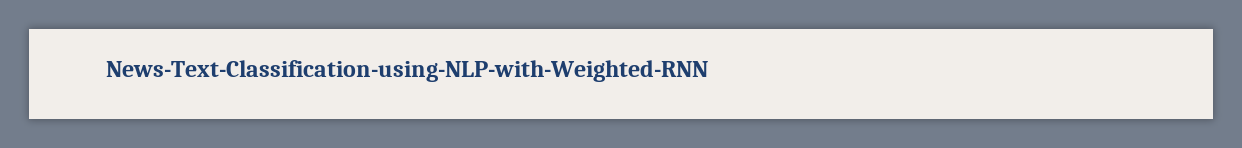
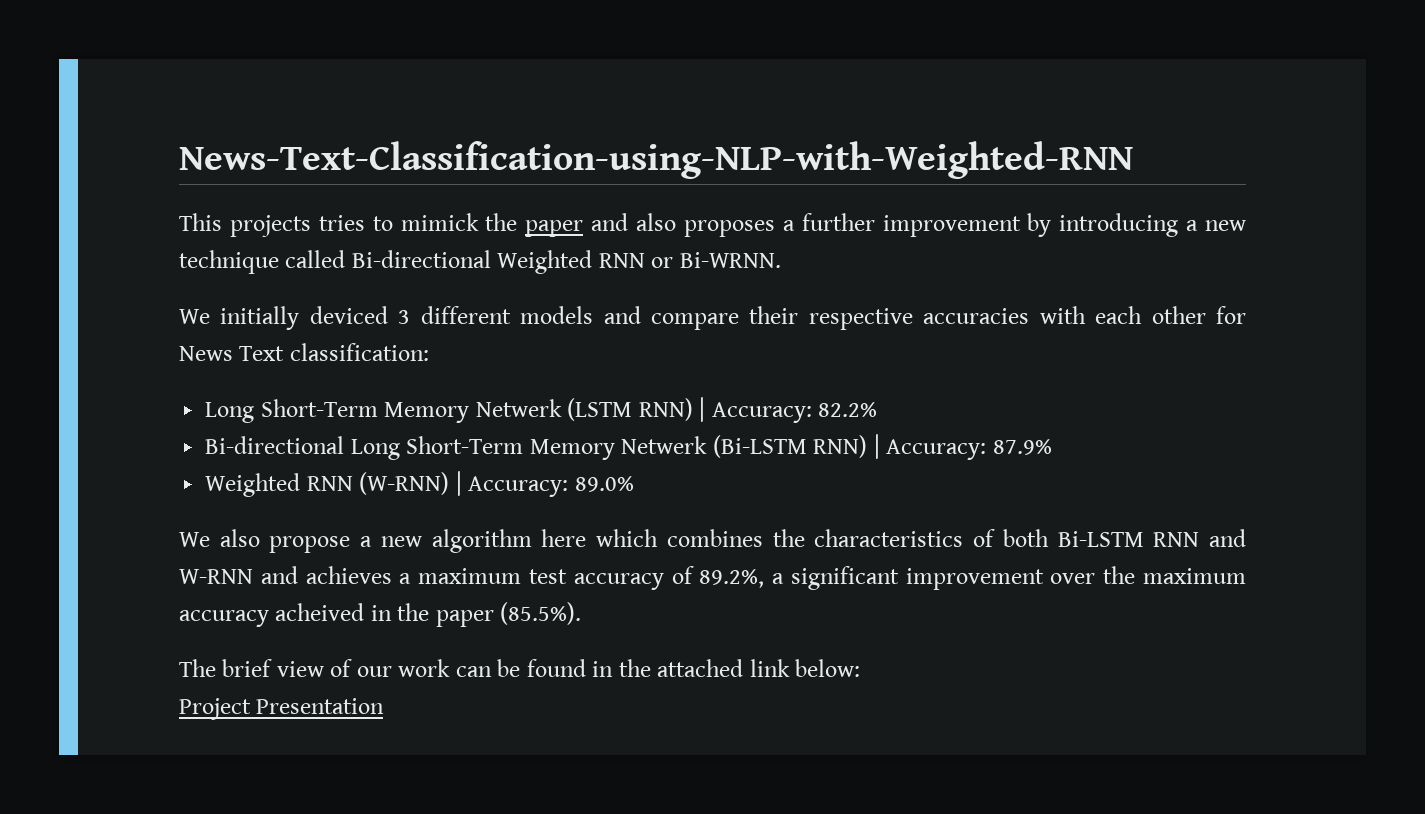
(708, 71) none -> [179,213,1246,237] [179,250,781,274] [179,306,1246,330] [179,343,429,361] [205,397,878,423] [205,434,1052,460] [205,471,634,497] [179,529,1246,553] [179,566,1247,590] [179,602,582,627] [179,659,861,677] [179,698,385,720] // This projects tries to mimick the paper and also proposes a further improvement by introducing a new technique called Bi-directional Weighted RNN or Bi-WRNN. // We initially deviced 3 different models and compare their respective accuracies with each other for News Text classification: // Long Short-Term Memory Netwerk (LSTM RNN) | Accuracy: 82.2% // Bi-directional Long Short-Term Memory Netwerk (Bi-LSTM RNN) | Accuracy: 87.9% // Weighted RNN (W-RNN) | Accuracy: 89.0% // We also propose a new algorithm here which combines the characteristics of both Bi-LSTM RNN and W-RNN and achieves a maximum test accuracy of 89.2%, a significant improvement over the maximum accuracy acheived in the paper (85.5%). // The brief view of our work can be found in the attached link below: // Project Presentation

